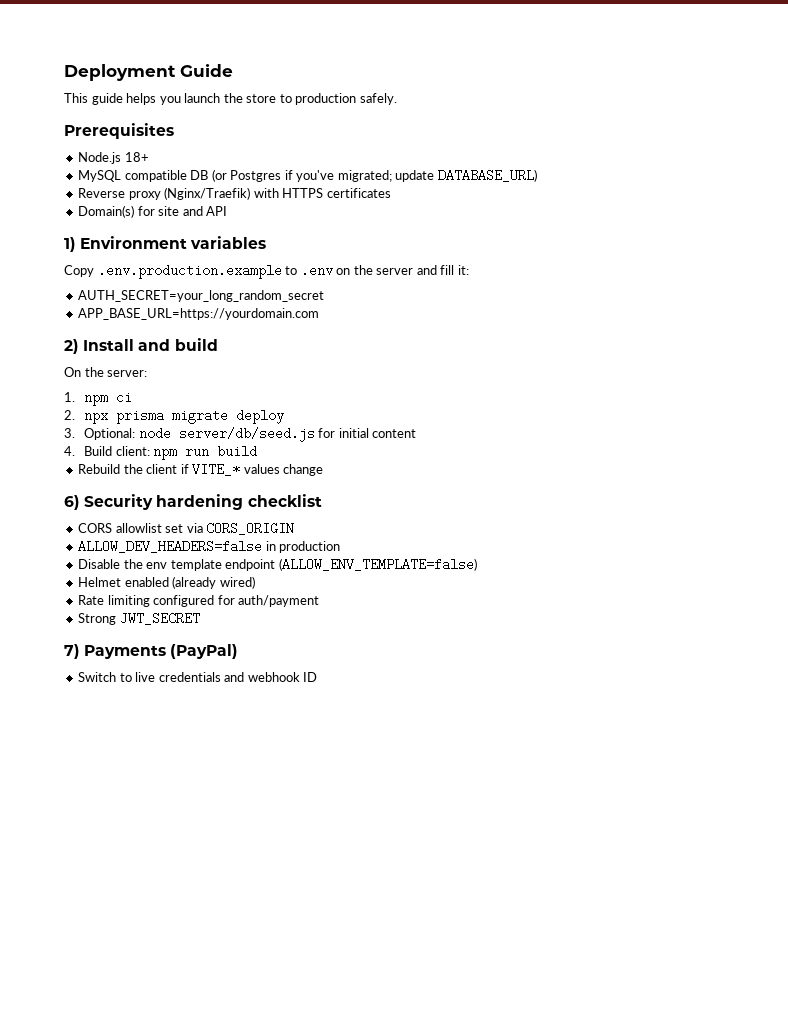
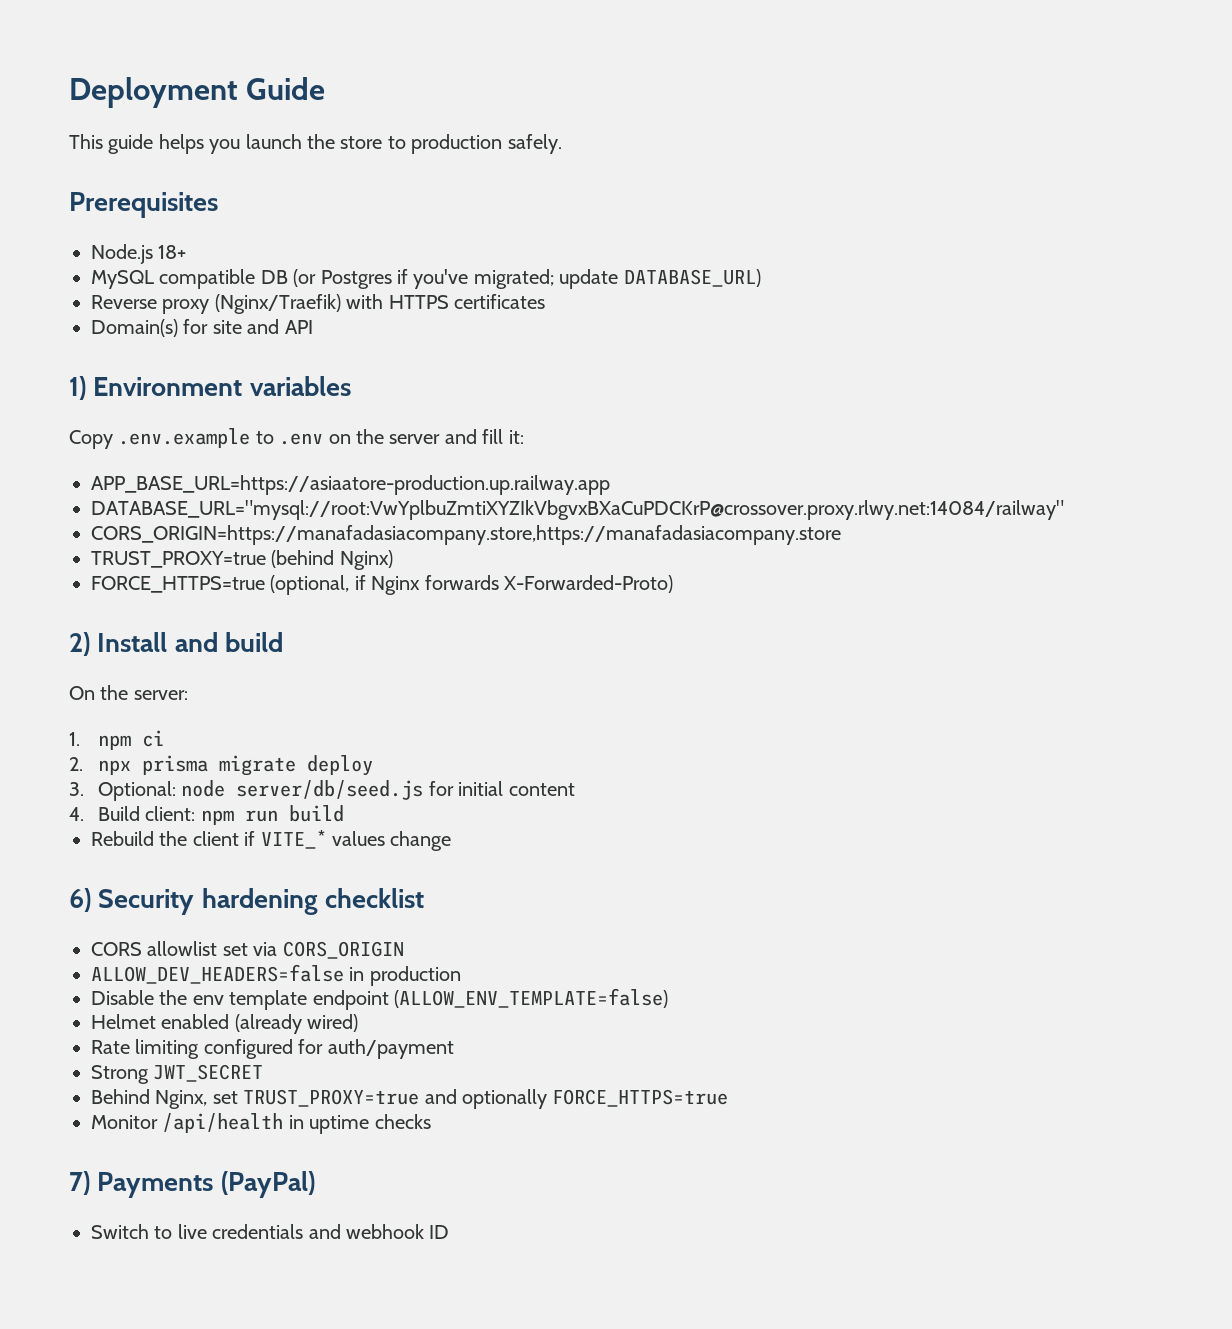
[97,264,282,279] .env.production.example -> [118,428,251,448] .env.example
[78,290,325,302] [78,308,320,320] AUTH_SECRET=your_long_random_secret // APP_BASE_URL=https://yourdomain.com -> [91,475,610,495] [91,500,1064,520] [91,525,841,545] [91,550,393,570] [91,575,673,595] APP_BASE_URL=https://asiaatore-production.up.railway.app // DATABASE_URL="mysql://root:VwYplbuZmtiXYZIkVbgvxBXaCuPDCKrP@crossover.proxy.rlwy.net:14084/railway" // CORS_ORIGIN=https://manafadasiacompany.store,https://manafadasiacompany.store // TRUST_PROXY=true (behind Nginx) // FORCE_HTTPS=true (optional, if Nginx forwards X-Forwarded-Proto)
(200, 618) none -> [91,1089,729,1109] [91,1113,431,1134] // Behind Nginx, set TRUST_PROXY=true and optionally FORCE_HTTPS=true // Monitor /api/health in uptime checks

